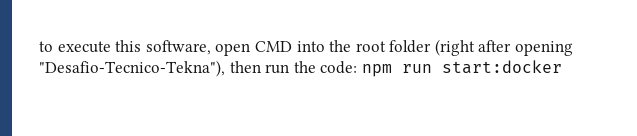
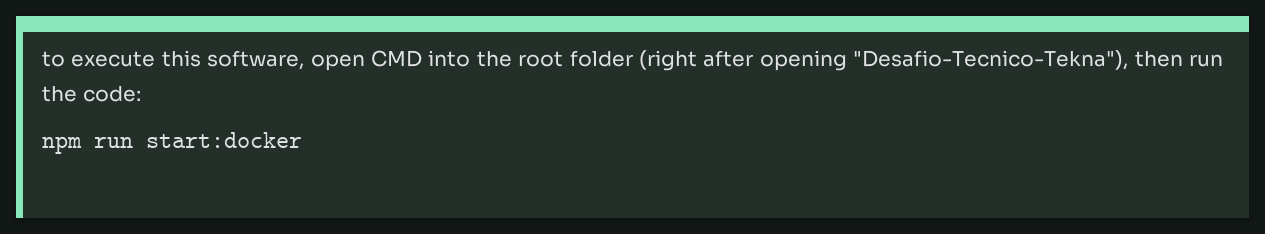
(358, 67) none -> (141, 94) //

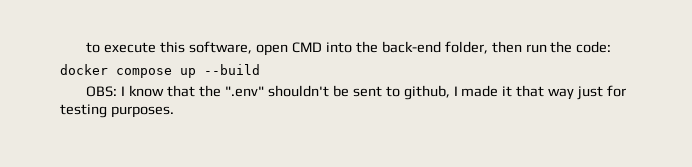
[518,50,1223,71] [42,86,141,102] [42,132,302,154] root folder (right after opening "Desafio-Tecnico-Tekna"), then run the code: // npm run start:docker -> [381,41,612,54] [60,64,260,78] [86,85,627,100] [60,104,174,118] back-end folder, then run the code: // docker compose up --build // OBS: I know that the ".env" shouldn't be sent to github, I made it that way just for testing purposes.

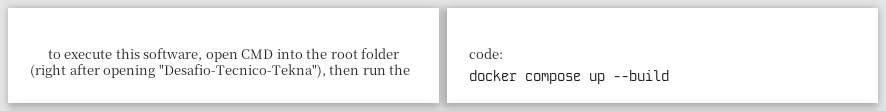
[381,41,488,54] back-end folder, -> [330,48,400,59] [30,64,326,78] root folder (right after opening "Desafio-Tecnico-Tekna"),
[86,85,627,100] [60,104,174,118] // OBS: I know that the ".env" shouldn't be sent to github, I made it that way just for testing purposes. -> (669, 75) none

